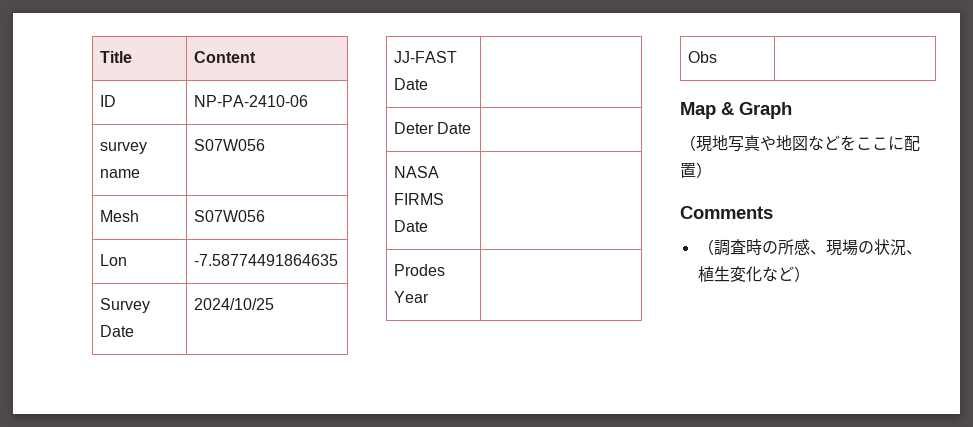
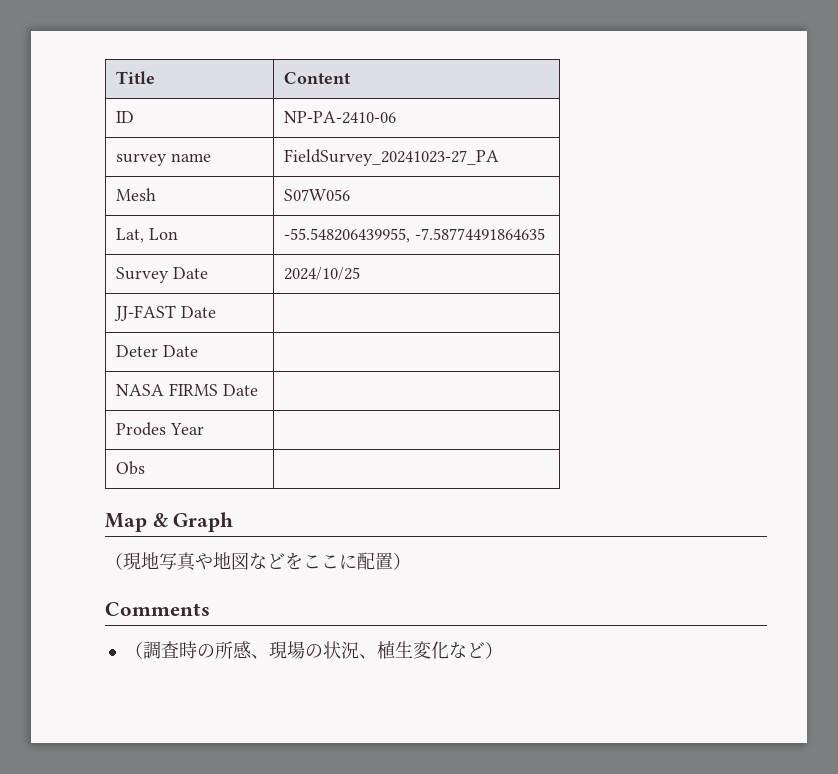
[193,139,265,151] S07W056 -> [284,149,500,166] FieldSurvey_20241023-27_PA
(265, 216) none -> [116,228,145,243] Lat,
(127, 260) none -> [284,228,411,243] -55.548206439955,

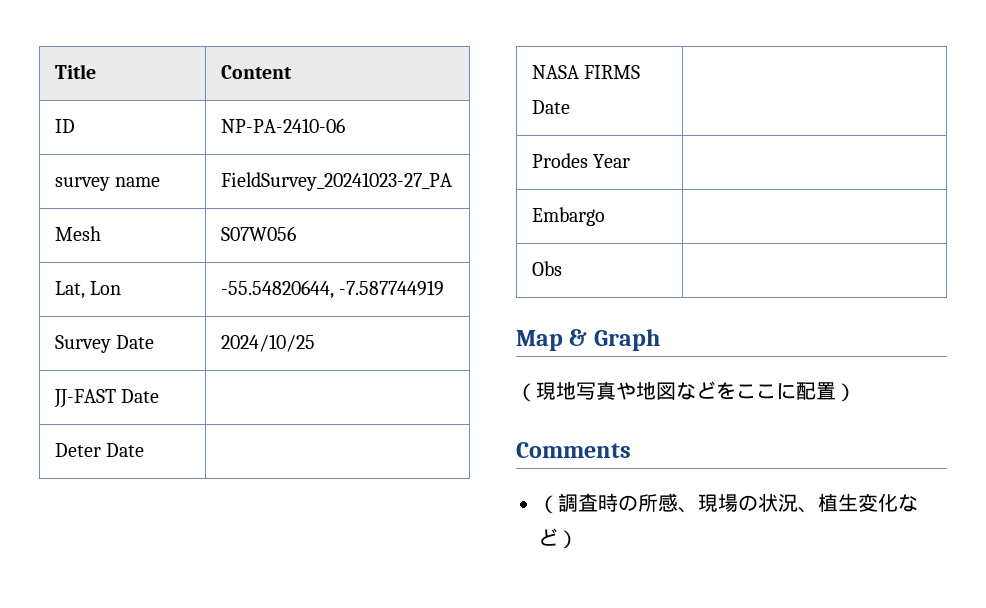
[284,228,546,243] -55.548206439955, -7.58774491864635 -> [220,280,445,299] -55.54820644, -7.587744919
(205, 429) none -> [531,207,605,226] // Embargo |

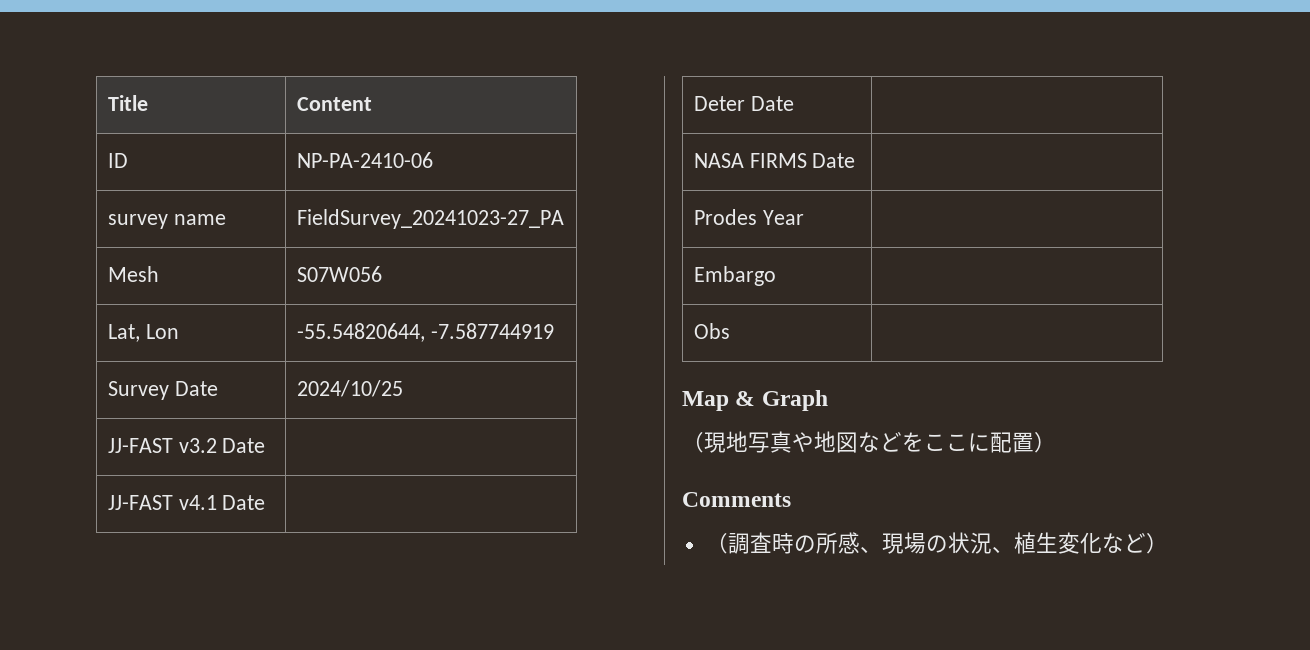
(116, 398) none -> [178,438,266,453] [107,495,217,510] v3.2 Date | // JJ-FAST v4.1

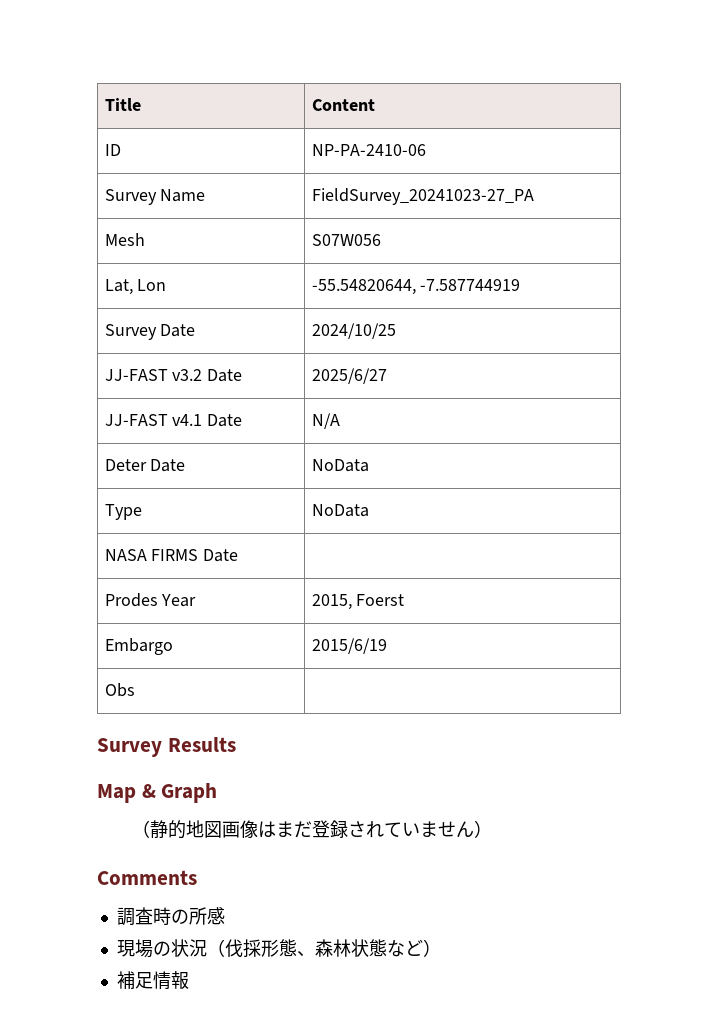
[107,214,226,229] survey name -> [104,189,206,205] Survey Name
(266, 445) none -> [311,368,387,384] 2025/6/27
(266, 502) none -> [311,413,340,429] N/A
(794, 103) none -> [311,459,369,472] [104,504,142,520] [311,504,369,517] NoData // Type | NoData
(804, 217) none -> [311,594,405,610] 2015, Foerst
(776, 276) none -> [311,638,387,654] 2015/6/19
(730, 331) none -> [97,737,236,757] // Survey Results
[704,431,1034,453] 現地写真や地図などをここに配置 -> [149,820,474,839] 静的地図画像はまだ登録されていません
[705,533,728,554] （ -> (197, 877) none
[859,546,882,553] 、 -> (225, 916) //
[991,532,1102,554] 、植生変化 -> [206,939,387,958] （伐採形態、森林状態
(1168, 543) none -> [116,971,189,990] // 補足情報

